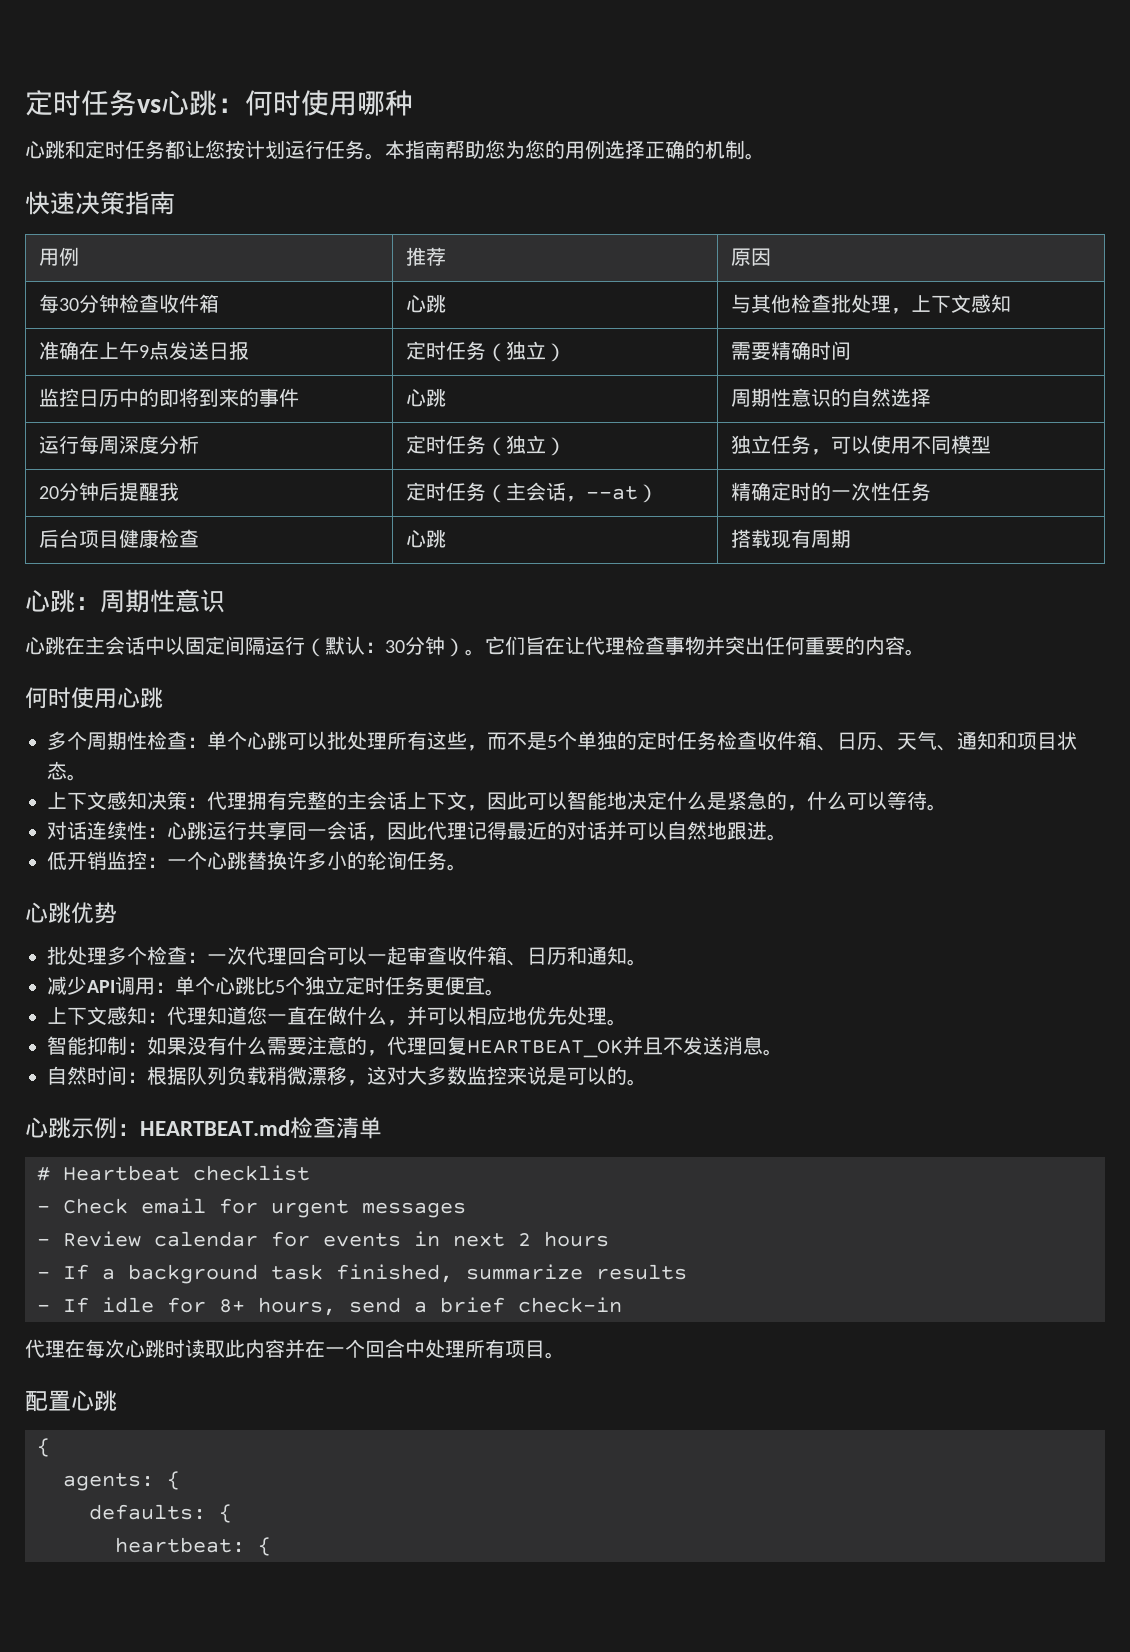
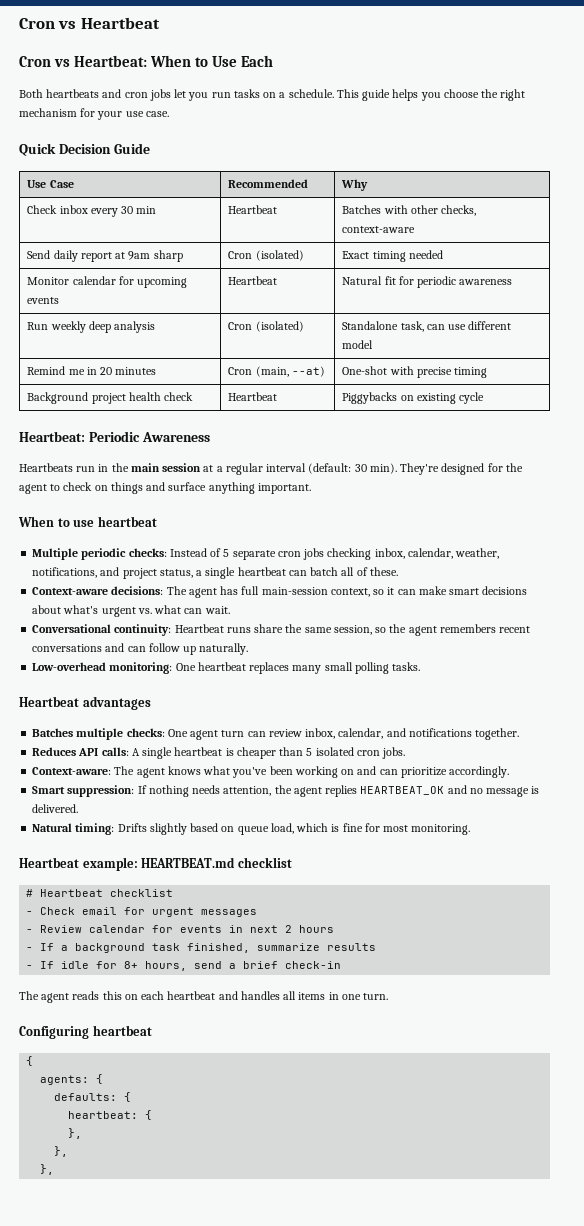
[25,90,413,116] [25,140,765,160] [25,191,175,215] [39,247,80,266] [406,247,447,266] [731,248,772,266] [39,294,220,313] [406,295,447,313] [731,294,1012,314] [39,341,250,360] [406,341,567,362] [731,341,852,360] [39,388,300,407] [406,389,447,407] [731,388,932,407] [39,435,200,454] [406,435,567,456] [731,435,992,455] [39,482,180,501] [406,482,659,503] [731,482,932,501] [39,529,200,548] [406,530,447,548] [731,529,852,549] [25,589,225,613] [25,636,925,657] [25,687,163,709] [47,731,1077,751] [47,761,87,781] [47,791,947,811] [47,821,787,841] [47,851,467,871] [25,902,117,924] [47,946,647,966] [47,976,505,996] [47,1006,627,1026] [47,1036,783,1058] [47,1066,647,1086] [25,1117,382,1139] 定时任务vs心跳：何时使用哪种 // 心跳和定时任务都让您按计划运行任务。本指南帮助您为您的用例选择正确的机制。 // 快速决策指南 // 用例 | 推荐 | 原因 // 每30分钟检查收件箱 | 心跳 | 与其他检查批处理，上下文感知 // 准确在上午9点发送日报 | 定时任务（独立） | 需要精确时间 // 监控日历中的即将到来的事件 | 心跳 | 周期性意识的自然选择 // 运行每周深度分析 | 定时任务（独立） | 独立任务，可以使用不同模型 // 20分钟后提醒我 | 定时任务（主会话，--at） | 精确定时的一次性任务 // 后台项目健康检查 | 心跳 | 搭载现有周期 // 心跳：周期性意识 // 心跳在主会话中以固定间隔运行（默认：30分钟）。它们旨在让代理检查事物并突出任何重要的内容。 // 何时使用心跳 // 多个周期性检查：单个心跳可以批处理所有这些，而不是5个单独的定时任务检查收件箱、日历、天气、通知和项目状态。 // 上下文感知决策：代理拥有完整的主会话上下文，因此可以智能地决定什么是紧急的，什么可以等待。 // 对话连续性：心跳运行共享同一会话，因此代理记得最近的对话并可以自然地跟进。 // 低开销监控：一个心跳替换许多小的轮询任务。 // 心跳优势 // 批处理多个检查：一次代理回合可以一起审查收件箱、日历和通知。 // 减少API调用：单个心跳比5个独立定时任务更便宜。 // 上下文感知：代理知道您一直在做什么，并可以相应地优先处理。 // 智能抑制：如果没有什么需要注意的，代理回复HEARTBEAT_OK并且不发送消息。 // 自然时间：根据队列负载稍微漂移，这对大多数监控来说是可以的。 // 心跳示例：HEARTBEAT.md检查清单 -> [19,17,160,29] [19,55,274,67] [19,89,526,101] [19,108,169,120] [19,143,150,156] [27,180,74,188] [228,179,309,188] [341,179,369,191] [27,205,157,217] [228,205,278,214] [342,205,477,216] [342,226,416,233] [27,250,183,262] [228,250,304,261] [342,250,443,262] [27,276,188,288] [27,297,60,304] [228,276,278,285] [342,276,513,288] [27,321,156,333] [228,321,304,332] [342,321,512,332] [342,340,374,349] [27,366,157,375] [228,366,325,377] [342,366,488,378] [27,392,194,404] [228,392,278,401] [342,392,485,404] [19,431,210,442] [19,463,523,475] [19,482,311,494] [18,516,157,527] [32,548,500,560] [32,567,398,579] [32,586,528,598] [32,605,230,617] [32,624,531,636] [32,643,249,655] [32,662,421,674] [19,696,151,710] [32,728,520,740] [32,747,406,759] [32,766,510,778] [32,785,540,797] [32,804,79,813] [32,823,471,835] [19,857,292,871] Cron vs Heartbeat // Cron vs Heartbeat: When to Use Each // Both heartbeats and cron jobs let you run tasks on a schedule. This guide helps you choose the right mechanism for your use case. // Quick Decision Guide // Use Case | Recommended | Why // Check inbox every 30 min | Heartbeat | Batches with other checks, context-aware // Send daily report at 9am sharp | Cron (isolated) | Exact timing needed // Monitor calendar for upcoming events | Heartbeat | Natural fit for periodic awareness // Run weekly deep analysis | Cron (isolated) | Standalone task, can use different model // Remind me in 20 minutes | Cron (main, --at) | One-shot with precise timing // Background project health check | Heartbeat | Piggybacks on existing cycle // Heartbeat: Periodic Awareness // Heartbeats run in the main session at a regular interval (default: 30 min). They're designed for the agent to check on things and surface anything important. // When to use heartbeat // Multiple periodic checks: Instead of 5 separate cron jobs checking inbox, calendar, weather, notifications, and project status, a single heartbeat can batch all of these. // Context-aware decisions: The agent has full main-session context, so it can make smart decisions about what's urgent vs. what can wait. // Conversational continuity: Heartbeat runs share the same session, so the agent remembers recent conversations and can follow up naturally. // Low-overhead monitoring: One heartbeat replaces many small polling tasks. // Heartbeat advantages // Batches multiple checks: One agent turn can review inbox, calendar, and notifications together. // Reduces API calls: A single heartbeat is cheaper than 5 isolated cron jobs. // Context-aware: The agent knows what you've been working on and can prioritize accordingly. // Smart suppression: If nothing needs attention, the agent replies HEARTBEAT_OK and no message is delivered. // Natural timing: Drifts slightly based on queue load, which is fine for most monitoring. // Heartbeat example: HEARTBEAT.md checklist
[25,1339,565,1359] [25,1390,117,1412] 代理在每次心跳时读取此内容并在一个回合中处理所有项目。 // 配置心跳 -> [19,991,389,1003] [19,1025,152,1039] The agent reads this on each heartbeat and handles all items in one turn. // Configuring heartbeat
(271, 1546) none -> [68,1128,83,1139] [54,1146,69,1157] [40,1164,55,1175] // }, // }, // },

